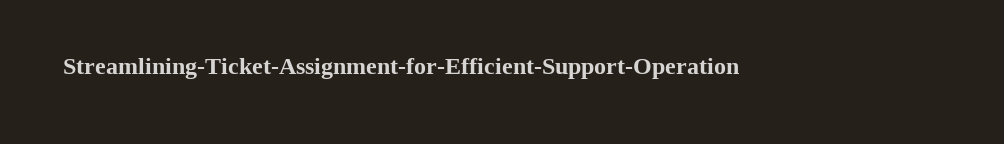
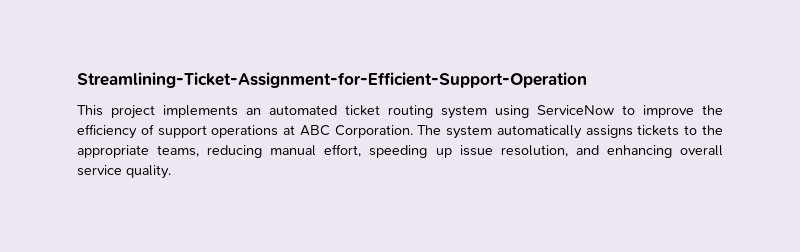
(739, 68) none -> [77,105,723,119] [77,124,723,139] [77,144,723,158] [77,165,171,179] // This project implements an automated ticket routing system using ServiceNow to improve the efficiency of support operations at ABC Corporation. The system automatically assigns tickets to the appropriate teams, reducing manual effort, speeding up issue resolution, and enhancing overall service quality.

